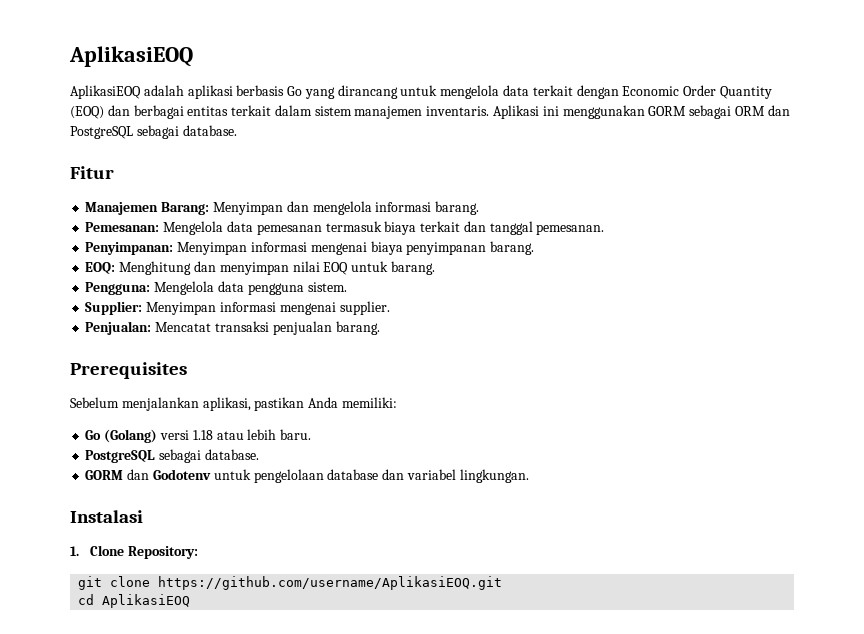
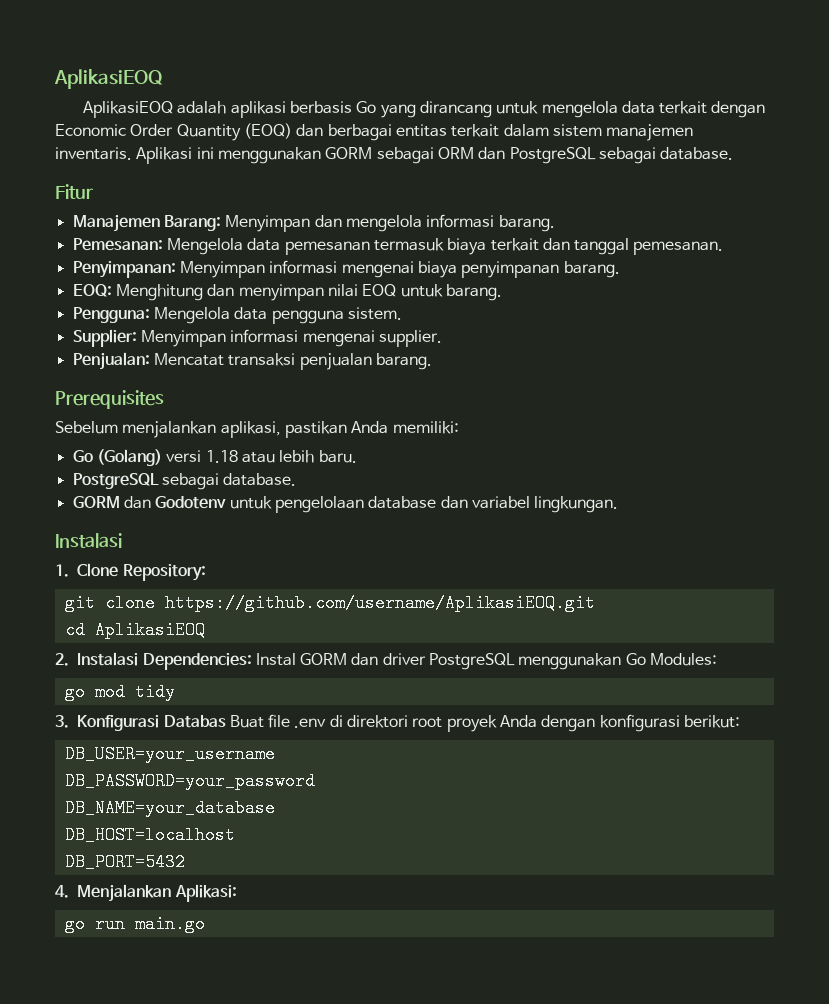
(191, 601) none -> [55,652,718,670] [64,683,175,701] [55,714,741,732] [64,745,275,763] [64,772,315,790] [64,799,275,817] [64,826,235,844] [64,853,185,871] [55,884,237,902] [64,915,205,933] // 2. Instalasi Dependencies: Instal GORM dan driver PostgreSQL menggunakan Go Modules: // go mod tidy // 3. Konfigurasi Databas Buat file .env di direktori root proyek Anda dengan konfigurasi berikut: // DB_USER=your_username // DB_PASSWORD=your_password // DB_NAME=your_database // DB_HOST=localhost // DB_PORT=5432 // 4. Menjalankan Aplikasi: // go run main.go

